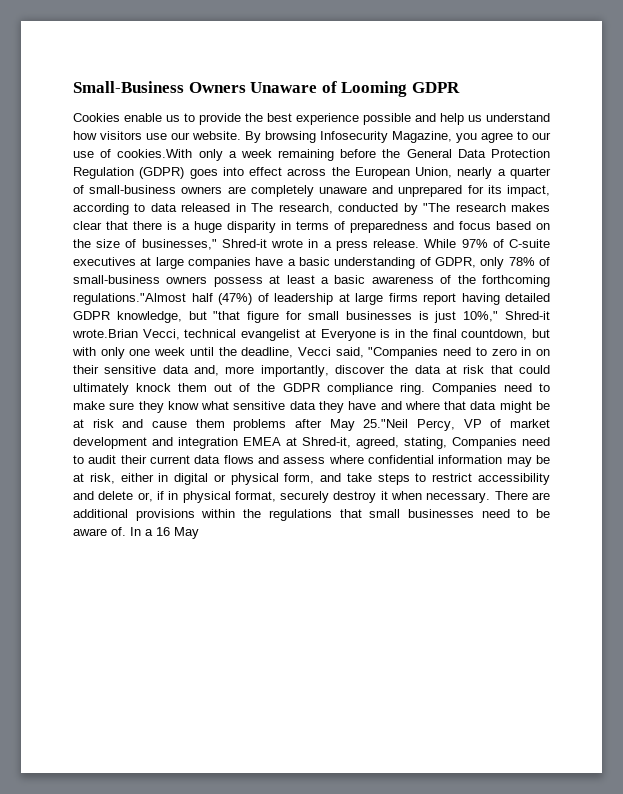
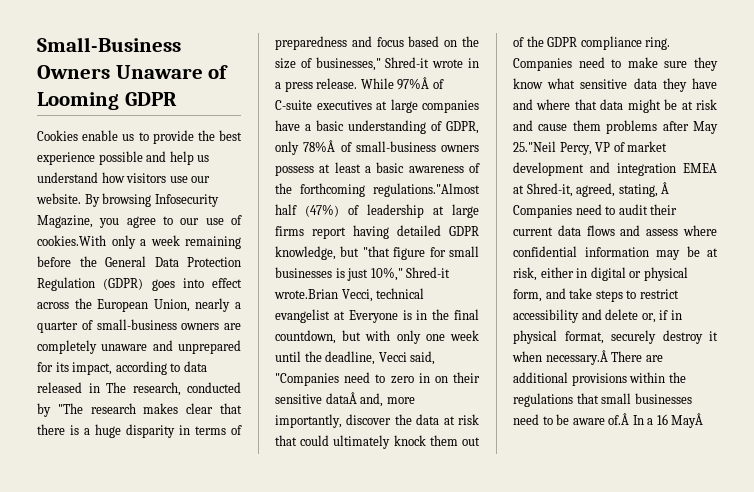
[461,239,488,248] 97% -> [397,77,430,90] 97%Â
[508,257,535,266] 78% -> [303,140,336,152] 78%Â
[162,365,189,374] data -> [325,392,357,404] dataÂ
(447, 443) none -> [661,182,670,194] Â
[426,492,491,503] necessary. -> [545,350,608,365] necessary.Â
[111,527,126,536] of. -> [608,413,630,425] of.Â
[174,527,199,539] May -> [671,413,704,428] MayÂ

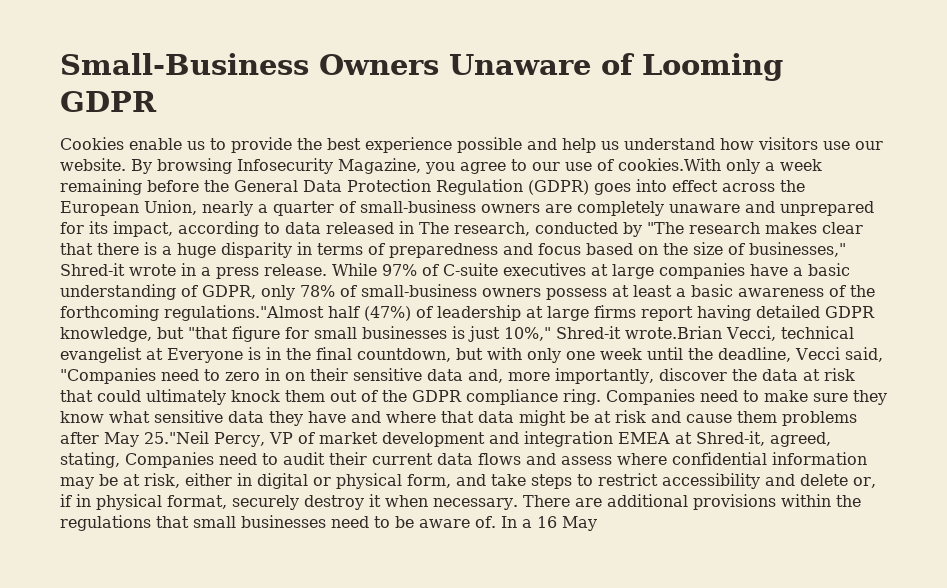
[397,77,430,90] 97%Â -> [382,264,417,276] 97%
[303,140,336,152] 78%Â -> [300,285,335,297] 78%
[325,392,357,404] dataÂ -> [427,369,463,381] data
[661,182,670,194] Â -> (120, 460) none
[545,350,608,365] necessary.Â -> [433,498,518,510] necessary.
[608,413,630,425] of.Â -> [475,516,496,528] of.
[671,413,704,428] MayÂ -> [562,516,597,531] May

